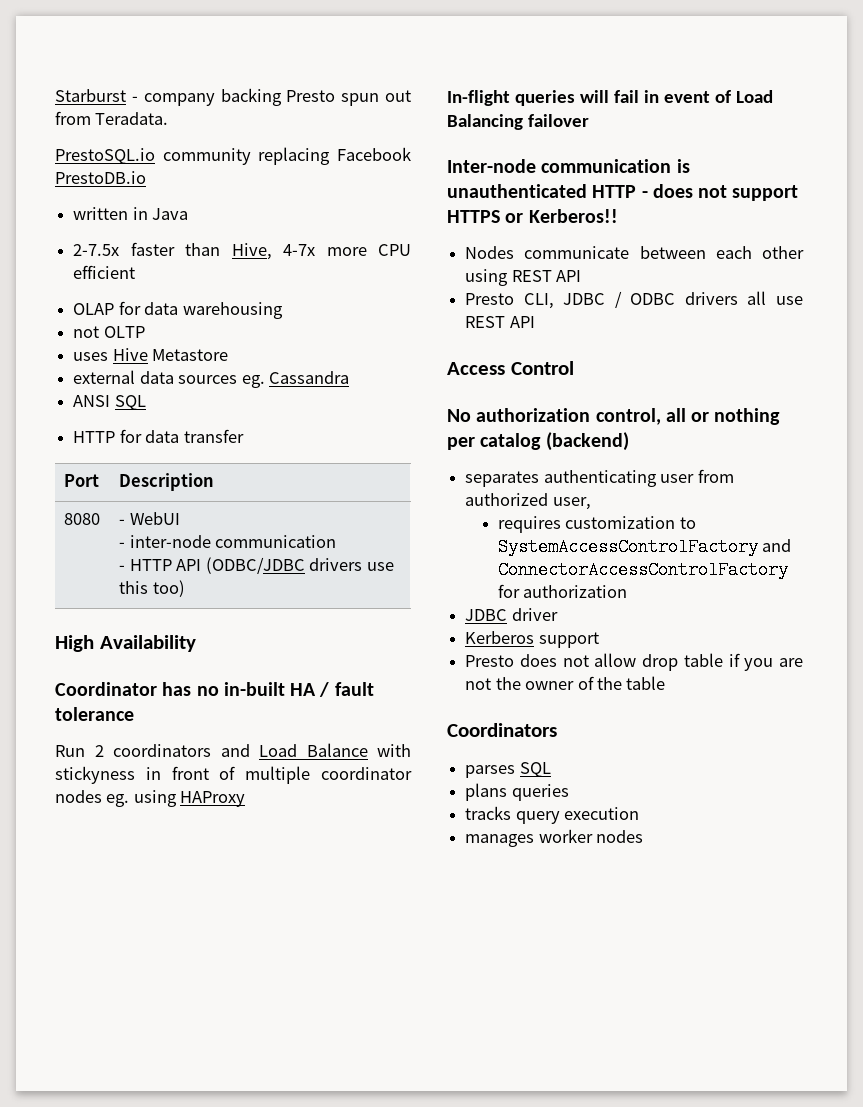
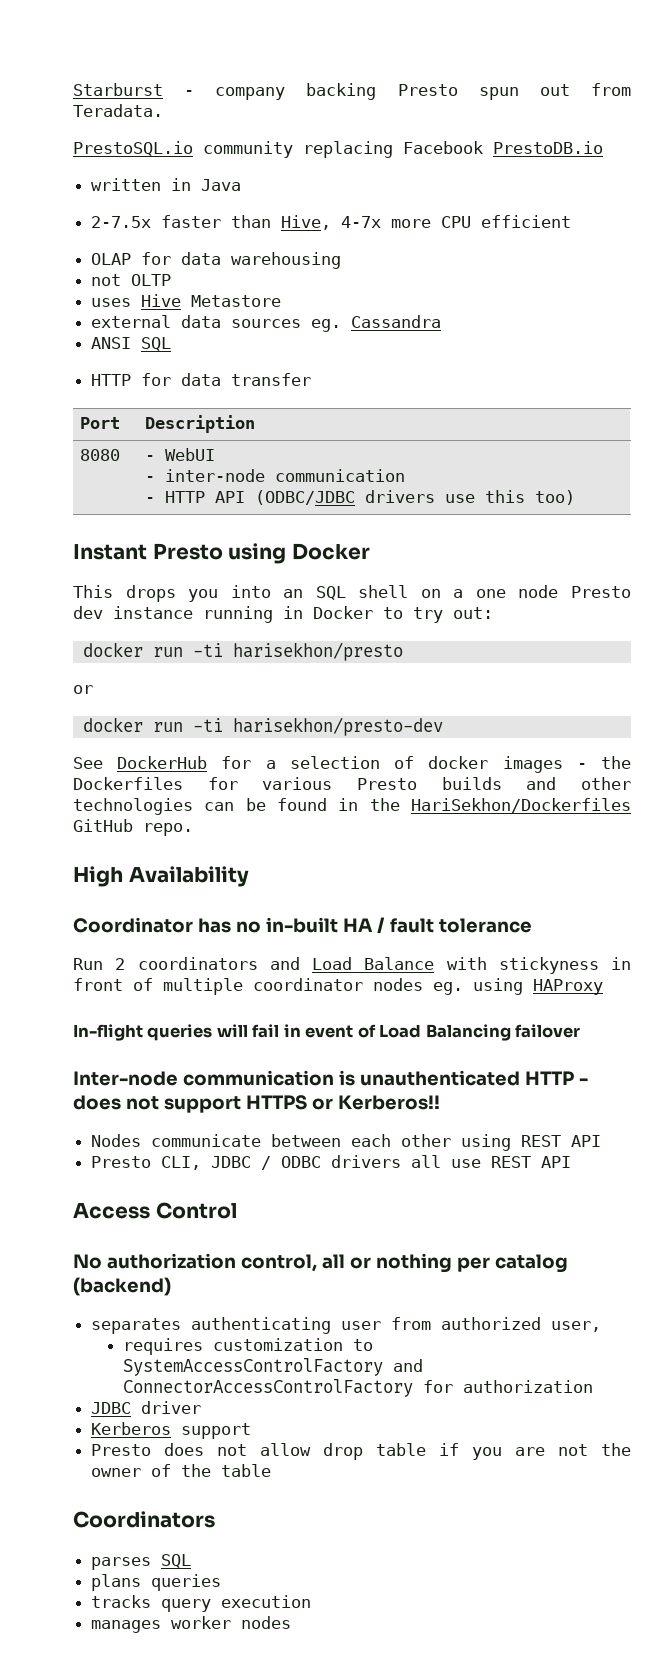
(185, 588) none -> [73,543,370,564] [73,585,631,602] [73,606,493,623] [82,642,403,661] [73,685,93,694] [82,717,443,736] [73,756,631,773] [73,777,631,790] [73,798,631,815] [73,819,193,836] // Instant Presto using Docker // This drops you into an SQL shell on a one node Presto dev instance running in Docker to try out: // docker run -ti harisekhon/presto // or // docker run -ti harisekhon/presto-dev // See DockerHub for a selection of docker images - the Dockerfiles for various Presto builds and other technologies can be found in the HariSekhon/Dockerfiles GitHub repo.

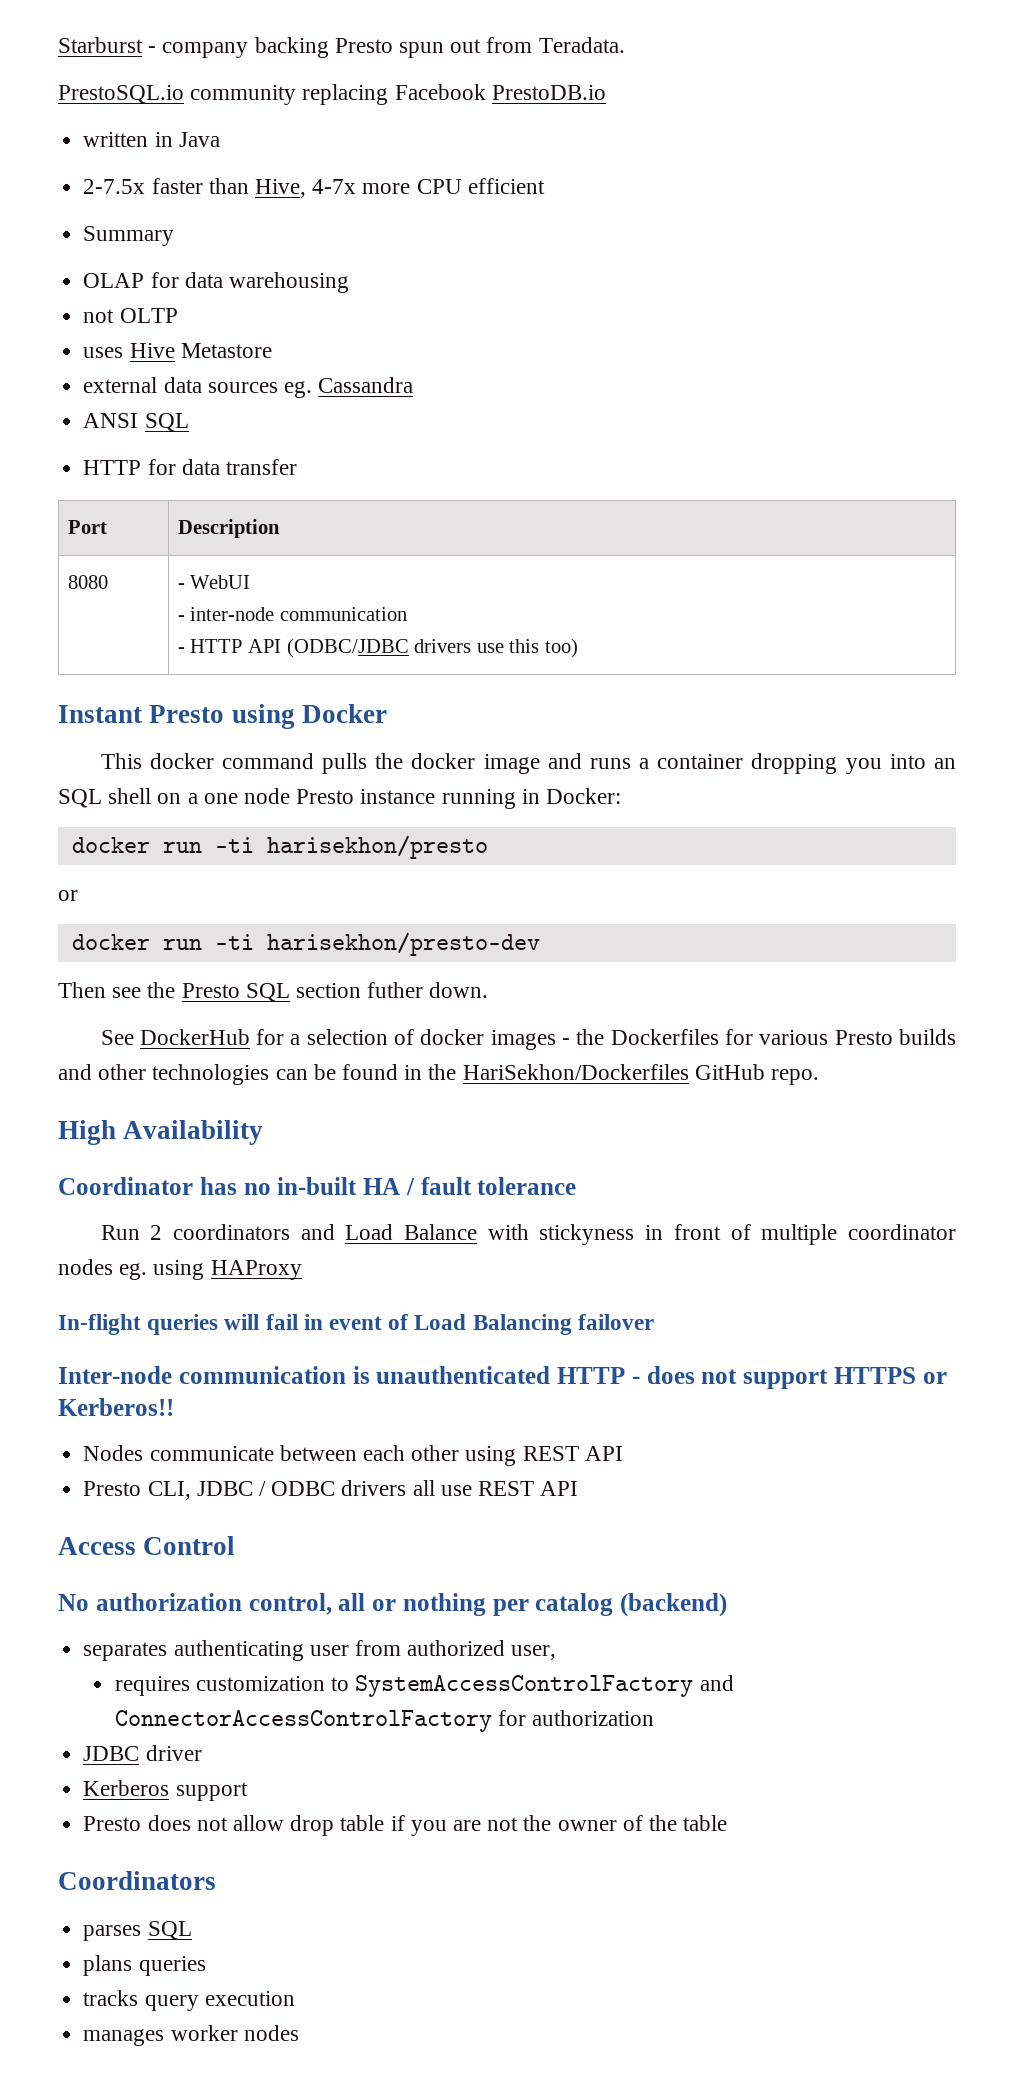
(572, 221) none -> [83,226,175,246] // Summary
[125,585,176,602] drops -> [149,753,838,774] docker command pulls the docker image and runs a container dropping
[73,606,103,619] dev -> (355, 796) none
[313,606,493,623] Docker to try out: -> [546,788,622,804] Docker:
(443, 726) none -> [58,982,489,1002] // Then see the Presto SQL section futher down.

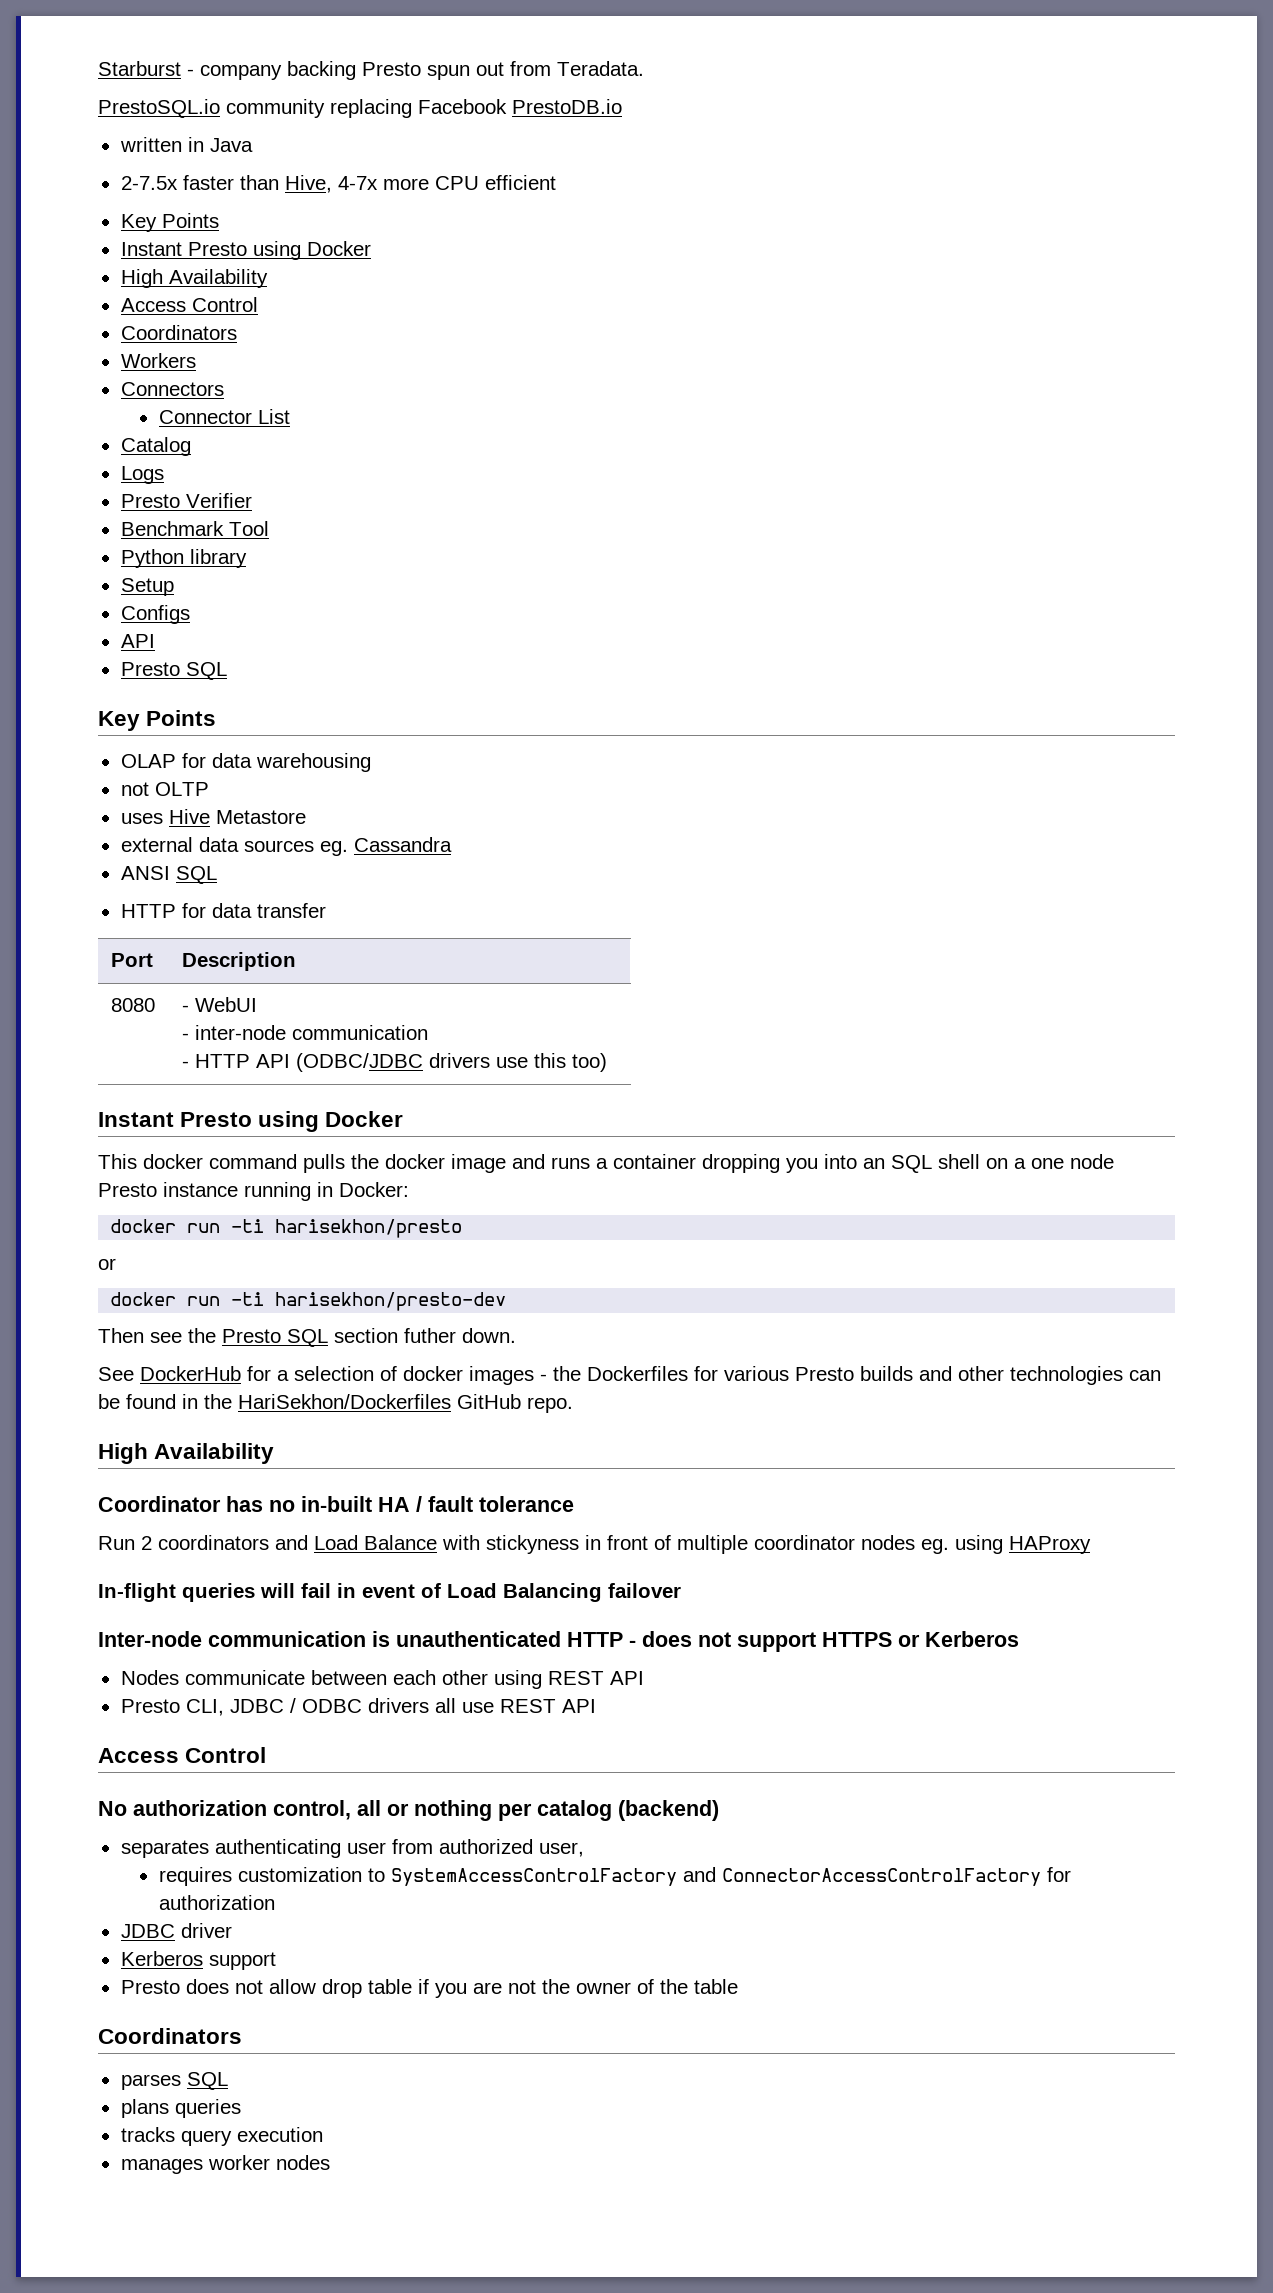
[83,226,175,246] Summary -> [120,213,219,232] [120,241,371,260] [120,269,268,288] [120,297,258,312] [120,325,237,340] [120,353,196,368] [120,382,224,396] [158,409,290,424] [120,437,191,456] [120,466,164,484] [120,493,252,508] [120,521,269,536] [120,549,247,568] [120,578,174,596] [120,605,190,624] [120,634,155,648] [120,662,227,680] [98,710,217,731] Key Points // Instant Presto using Docker // High Availability // Access Control // Coordinators // Workers // Connectors // Connector List // Catalog // Logs // Presto Verifier // Benchmark Tool // Python library // Setup // Configs // API // Presto SQL // Key Points
[58,1398,174,1416] Kerberos!! -> [925,1631,1019,1647] Kerberos

